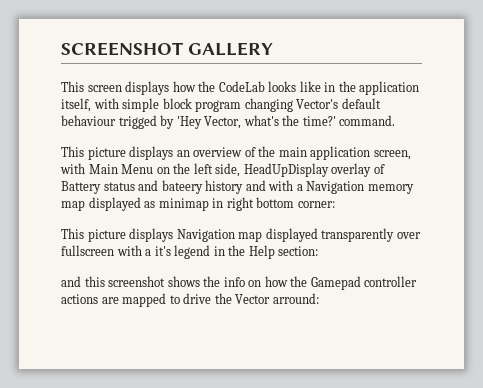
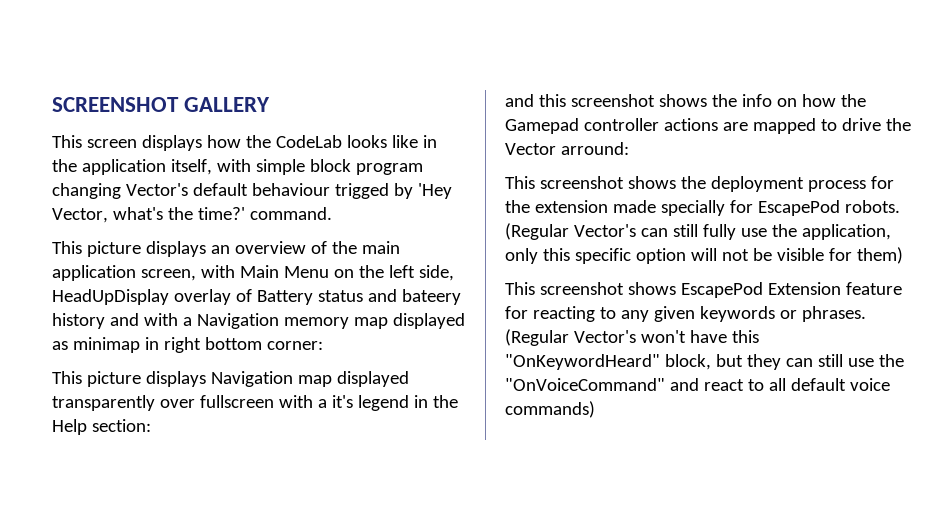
(319, 298) none -> [505,176,894,192] [505,200,900,216] [505,223,891,240] [505,247,903,264] [505,282,902,298] [505,306,866,322] [505,329,759,346] [505,354,904,370] [505,378,890,391] [505,401,595,418] // This screenshot shows the deployment process for the extension made specially for EscapePod robots. (Regular Vector's can still fully use the application, only this specific option will not be visible for them) // This screenshot shows EscapePod Extension feature for reacting to any given keywords or phrases. (Regular Vector's won't have this "OnKeywordHeard" block, but they can still use the "OnVoiceCommand" and react to all default voice commands)

